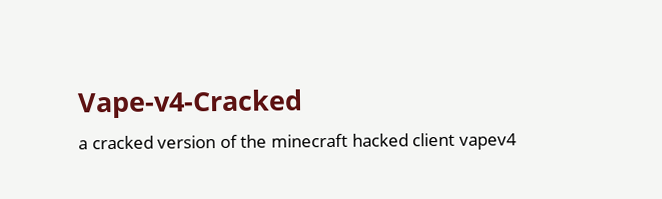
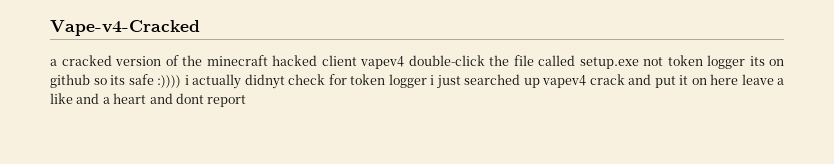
(517, 141) none -> [408,55,784,69] [50,74,784,89] [50,93,247,107] double-click the file called setup.exe not token logger its on github so its safe :)))) i actually didnyt check for token logger i just searched up vapev4 crack and put it on here leave a like and a heart and dont report

